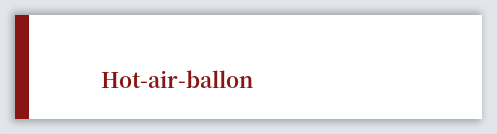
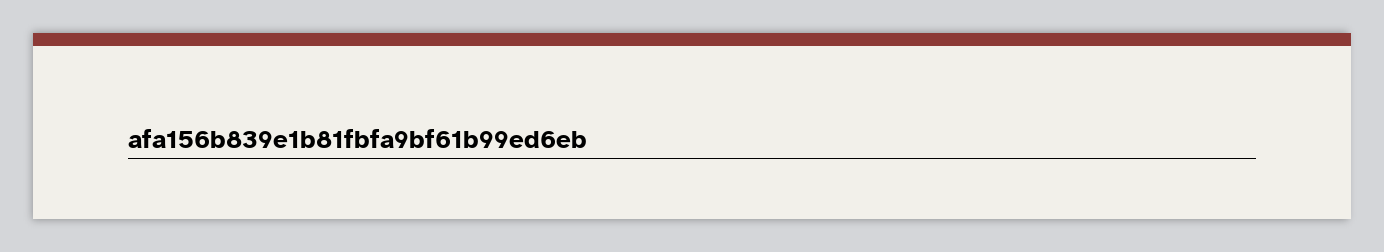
[101,70,253,88] Hot-air-ballon -> [128,129,587,148] afa156b839e1b81fbfa9bf61b99ed6eb

